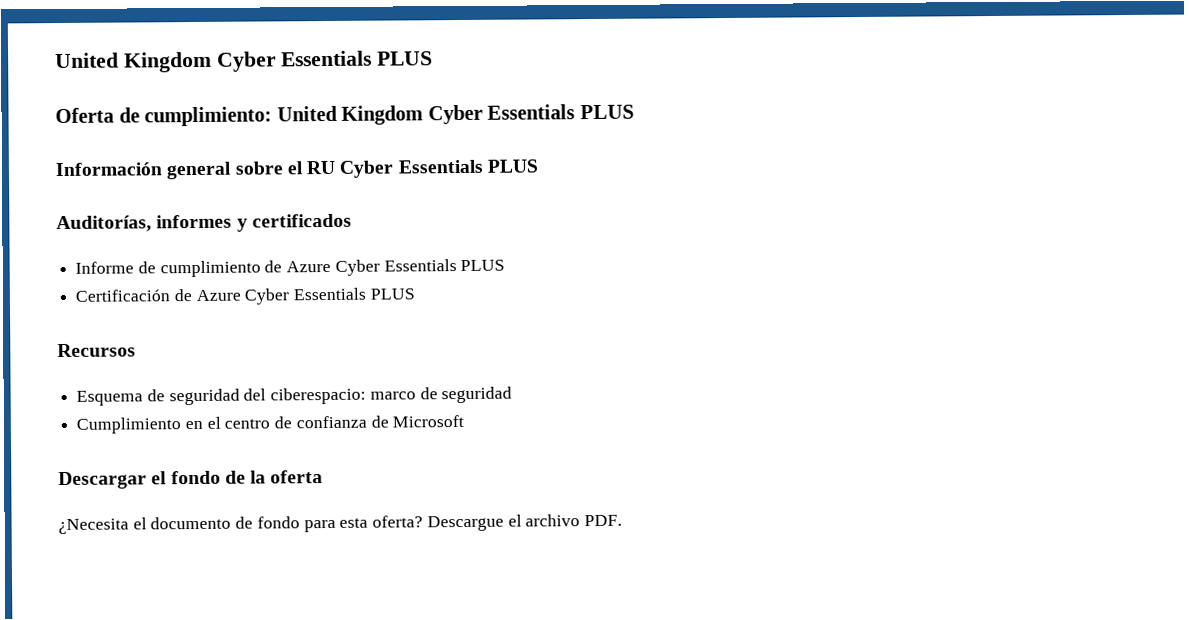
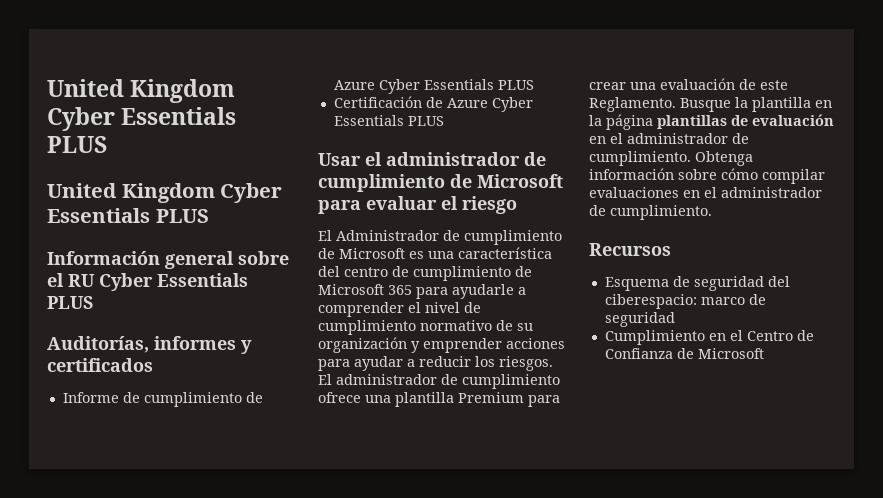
[55,50,434,73] [55,106,273,127] United Kingdom Cyber Essentials PLUS // Oferta de cumplimiento: -> [47,79,236,103] [47,107,237,131] [47,136,107,153] United Kingdom Cyber Essentials PLUS //
(415, 294) none -> [318,152,546,166] [318,174,563,192] [318,196,517,214] [318,230,562,245] [318,247,552,259] [318,266,532,281] [318,284,526,299] [318,302,481,317] [318,320,533,335] [318,337,565,353] [318,356,553,371] [318,374,560,389] [318,392,560,407] [589,78,788,90] [589,97,832,112] [589,114,834,130] [589,133,749,144] [589,151,753,166] [589,168,825,184] [589,187,822,198] [589,205,712,220] // Usar el administrador de cumplimiento de Microsoft para evaluar el riesgo // El Administrador de cumplimiento de Microsoft es una característica del centro de cumplimiento de Microsoft 365 para ayudarle a comprender el nivel de cumplimiento normativo de su organización y emprender acciones para ayudar a reducir los riesgos. El administrador de cumplimiento ofrece una plantilla Premium para crear una evaluación de este Reglamento. Busque la plantilla en la página plantillas de evaluación en el administrador de cumplimiento. Obtenga información sobre cómo compilar evaluaciones en el administrador de cumplimiento.
[224,414,465,429] [58,470,324,490] [58,514,622,535] centro de confianza de Microsoft // Descargar el fondo de la oferta // ¿Necesita el documento de fondo para esta oferta? Descargue el archivo PDF. -> [746,330,814,341] [604,348,764,359] Centro de Confianza de Microsoft

